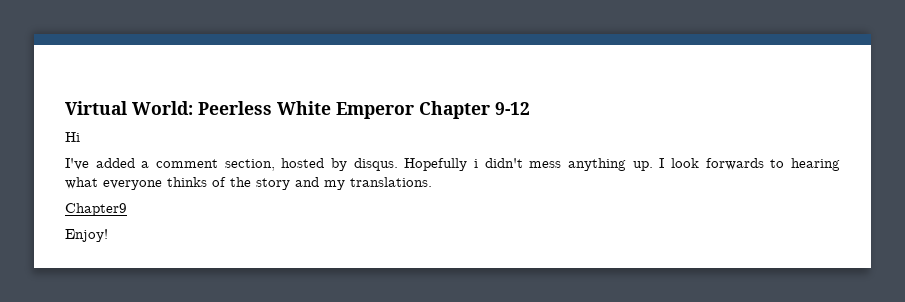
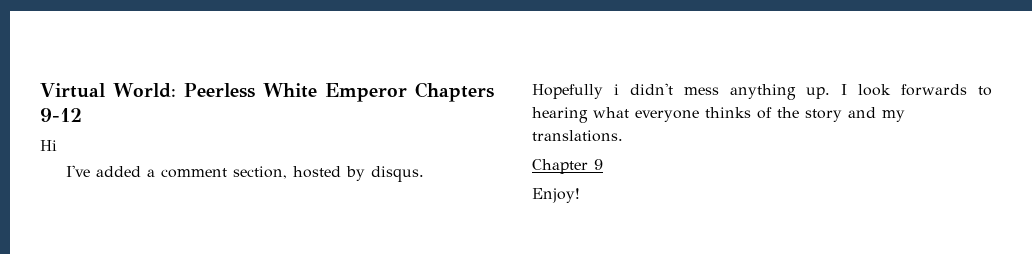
[419,101,490,119] Chapter -> [414,82,494,102] Chapters
[65,203,127,216] Chapter9 -> [532,159,603,174] Chapter 9

